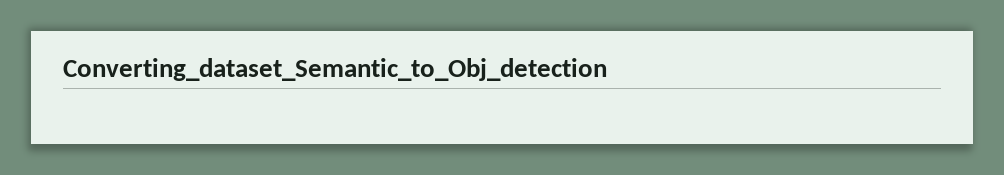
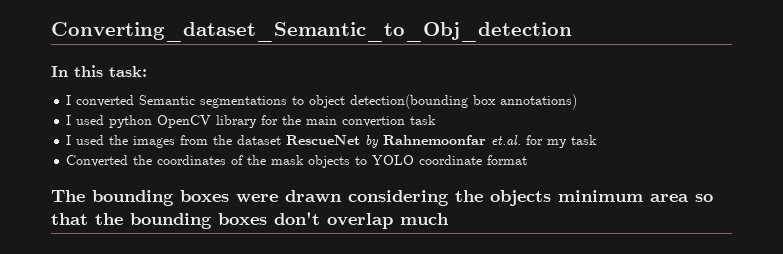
(607, 69) none -> [51,65,147,77] [66,94,578,109] [66,115,437,128] [66,135,598,148] [66,155,528,168] [51,190,713,206] [51,212,449,229] // In this task: // I converted Semantic segmentations to object detection(bounding box annotations) // I used python OpenCV library for the main convertion task // I used the images from the dataset RescueNet by Rahnemoonfar et.al. for my task // Converted the coordinates of the mask objects to YOLO coordinate format // The bounding boxes were drawn considering the objects minimum area so that the bounding boxes don't overlap much

